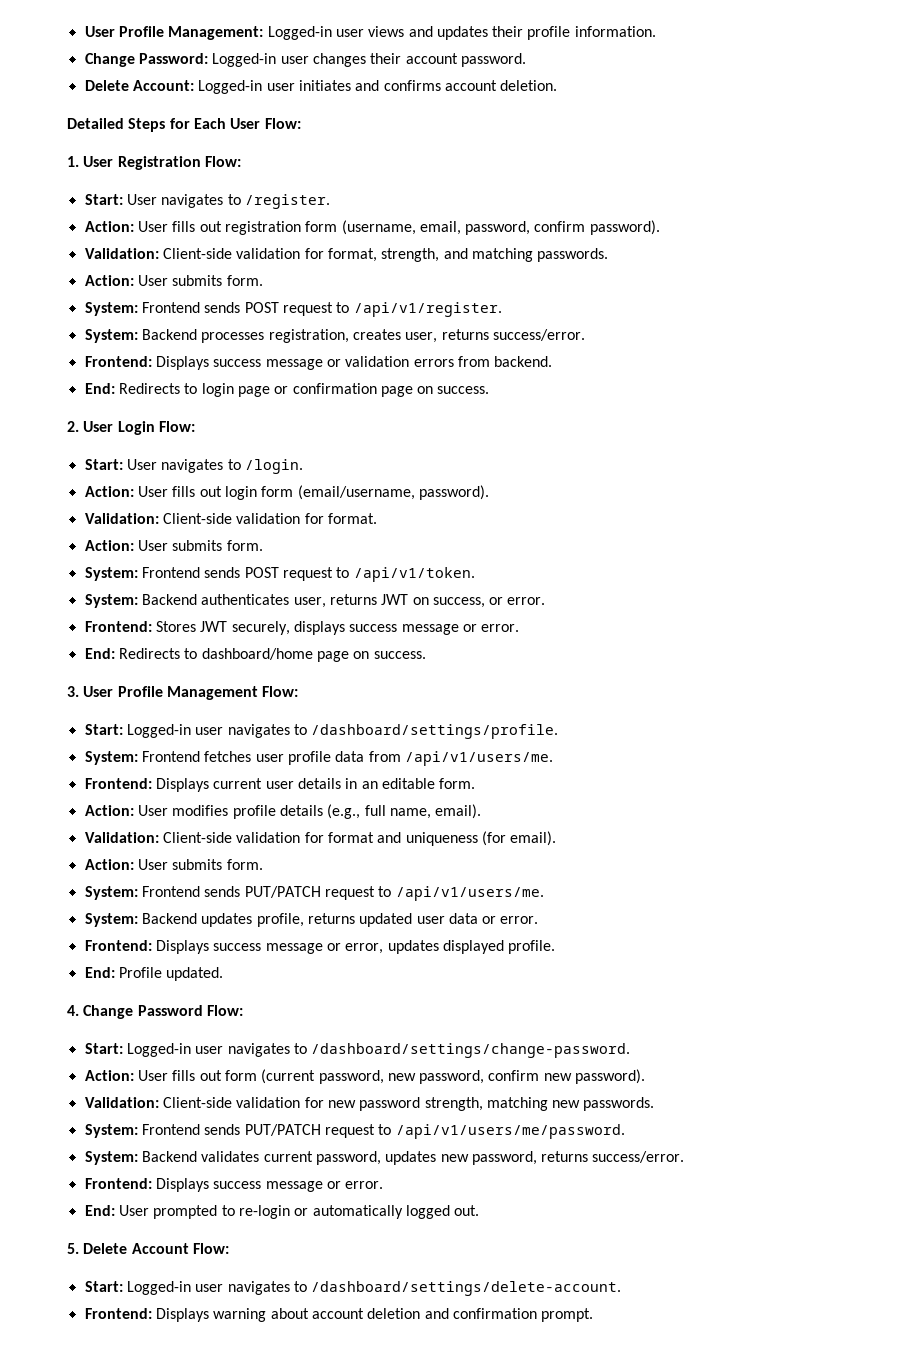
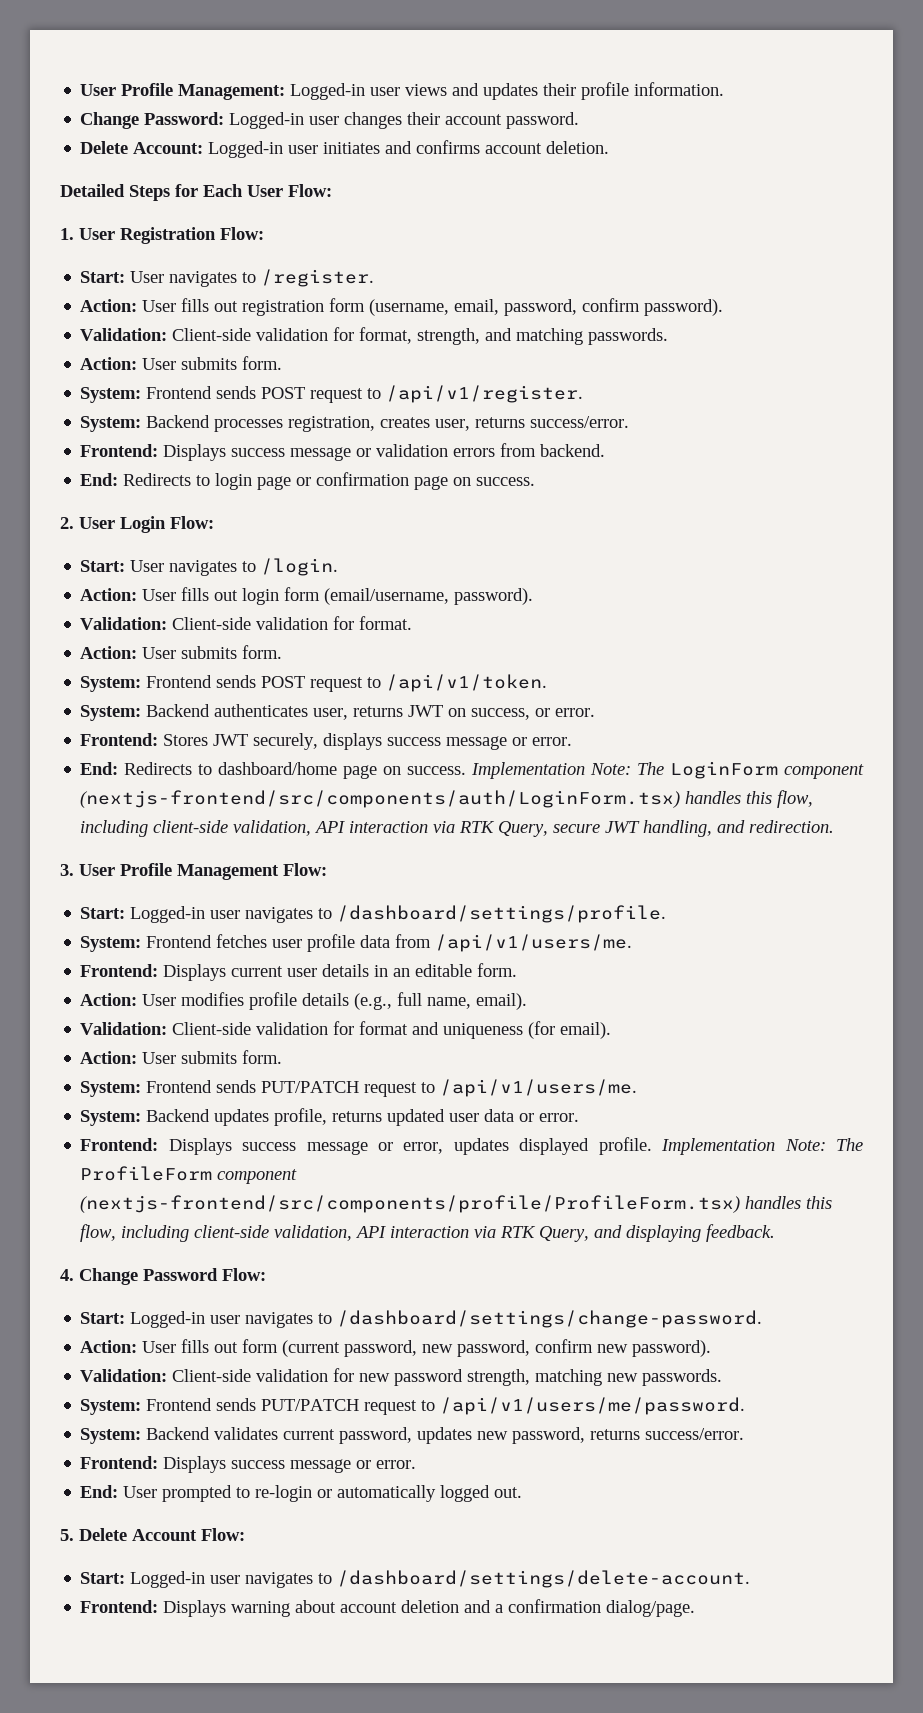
(426, 655) none -> [471,761,864,779] [80,790,814,808] [80,820,835,837] Implementation Note: The LoginForm component (nextjs-frontend/src/components/auth/LoginForm.tsx) handles this flow, including client-side validation, API interaction via RTK Query, secure JWT handling, and redirection.
[84,967,224,981] // End: Profile updated. -> [661,1138,863,1155] [80,1166,298,1184] [80,1195,833,1213] [80,1224,776,1242] Implementation Note: The ProfileForm component (nextjs-frontend/src/components/profile/ProfileForm.tsx) handles this flow, including client-side validation, API interaction via RTK Query, and displaying feedback.
[452,1308,594,1322] confirmation prompt. -> [495,1599,696,1617] a confirmation dialog/page.

